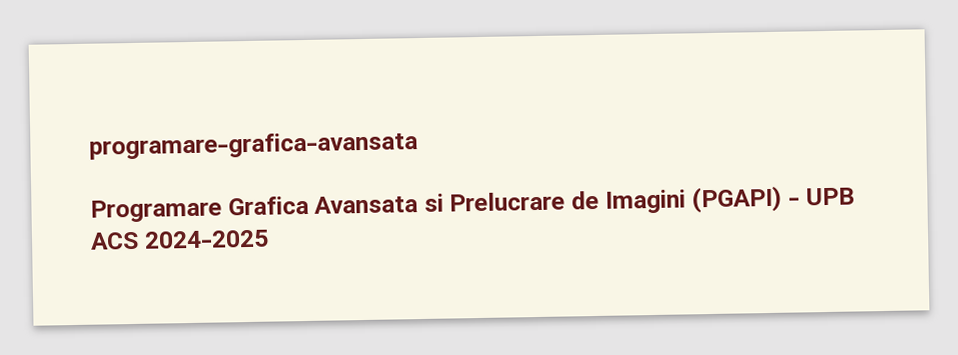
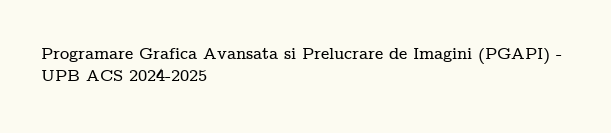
[89,131,418,160] programare-grafica-avansata // -> (41, 55) none

